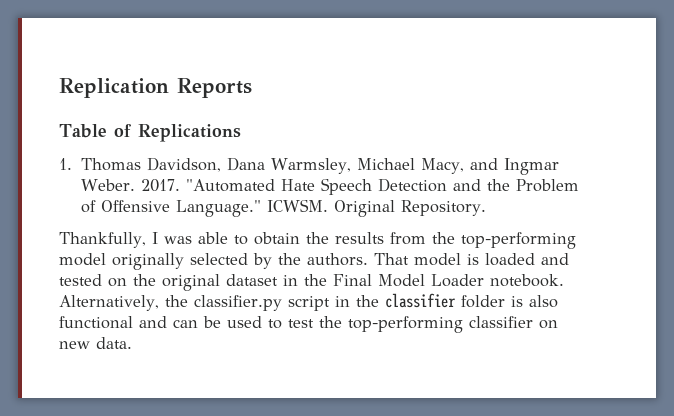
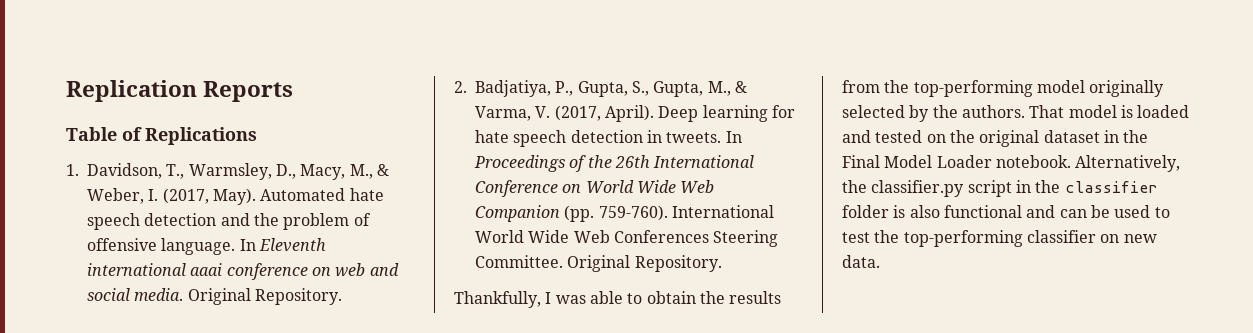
[81,157,560,175] [81,178,580,195] [81,199,329,217] Thomas Davidson, Dana Warmsley, Michael Macy, and Ingmar Weber. 2017. "Automated Hate Speech Detection and the Problem of Offensive Language." ICWSM. -> [87,163,389,180] [87,188,384,205] [87,213,371,230] [87,238,326,255] [87,263,399,280] [87,288,342,305] [454,80,747,97] [475,105,795,122] [475,130,742,147] [474,155,755,172] [475,180,715,197] [475,205,774,222] [475,230,779,247] [475,255,563,268] Davidson, T., Warmsley, D., Macy, M., & Weber, I. (2017, May). Automated hate speech detection and the problem of offensive language. In Eleventh international aaai conference on web and social media. Original Repository. // 2. Badjatiya, P., Gupta, S., Gupta, M., & Varma, V. (2017, April). Deep learning for hate speech detection in tweets. In Proceedings of the 26th International Conference on World Wide Web Companion (pp. 759-760). International World Wide Web Conferences Steering Committee.

